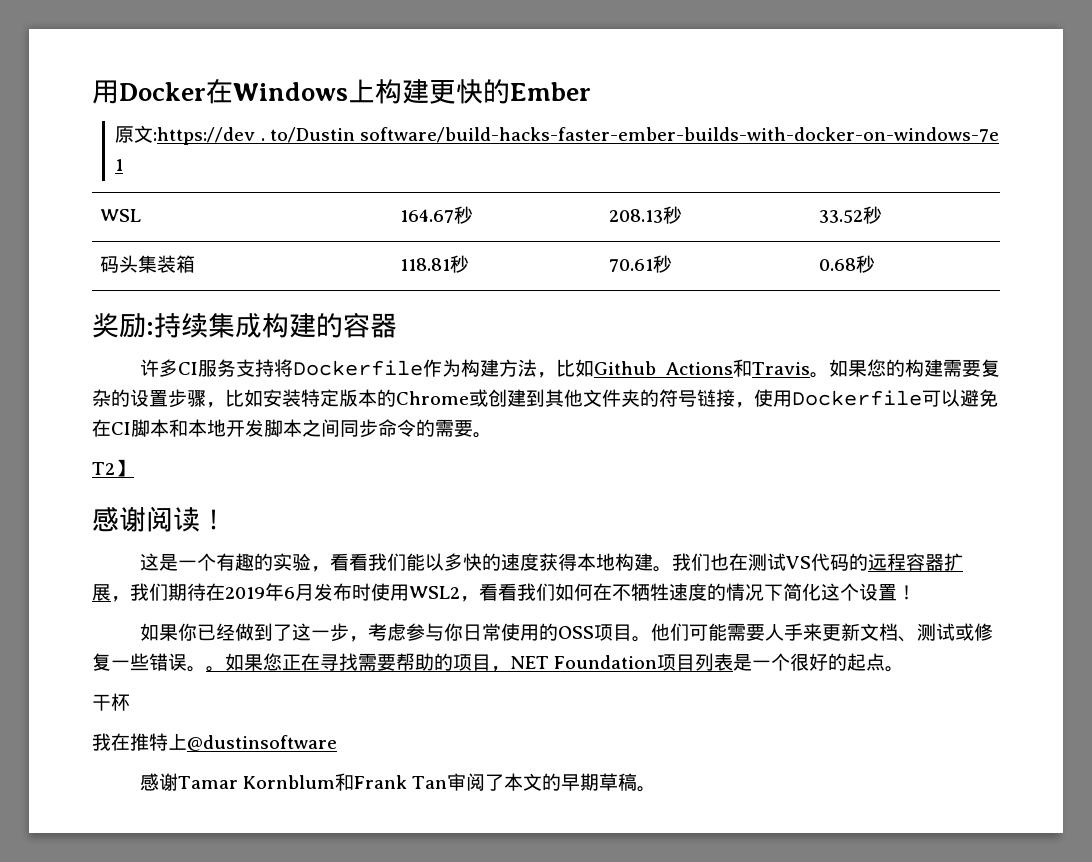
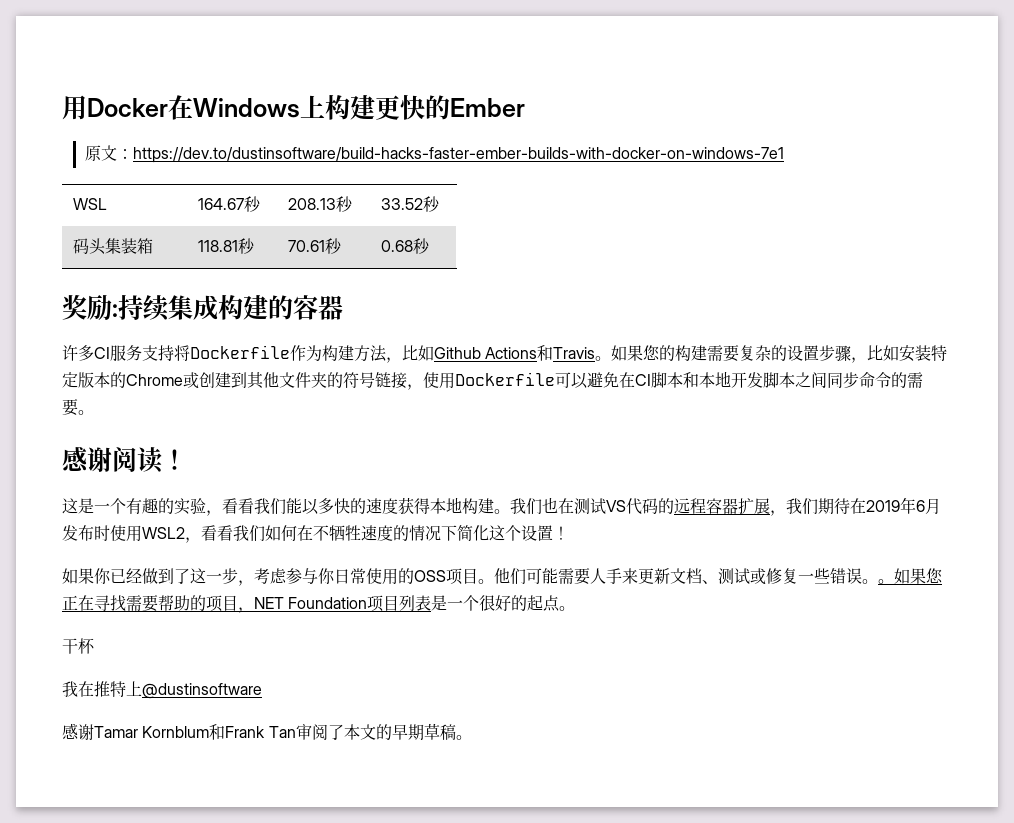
[153,127,999,145] [115,159,124,171] :https://dev . to/Dustin software/build-hacks-faster-ember-builds-with-docker-on-windows-7e 1 -> [116,147,784,163] ：https://dev.to/dustinsoftware/build-hacks-faster-ember-builds-with-docker-on-windows-7e1
[92,459,134,477] // T2】 -> (94, 412) none

